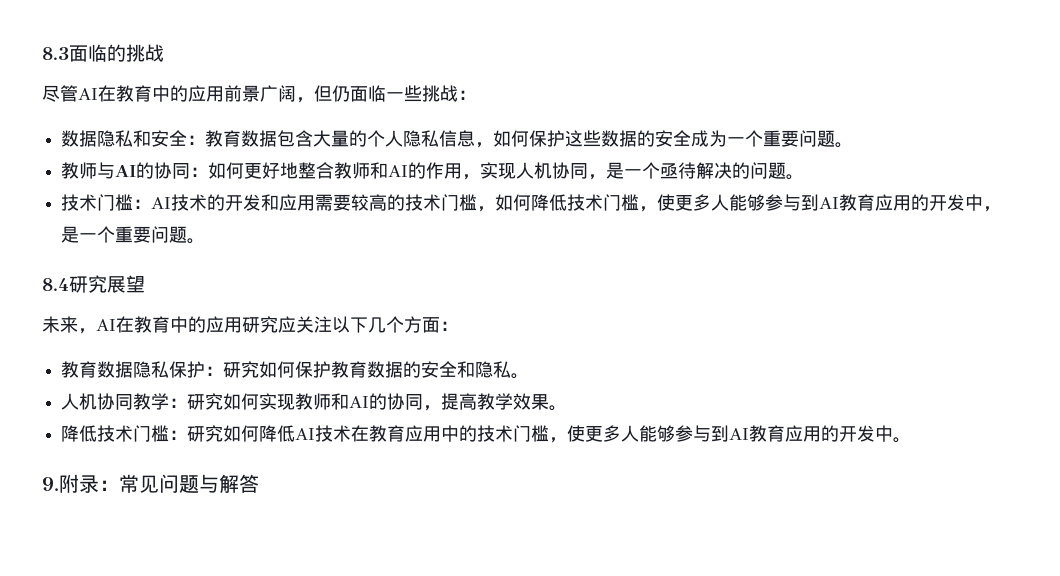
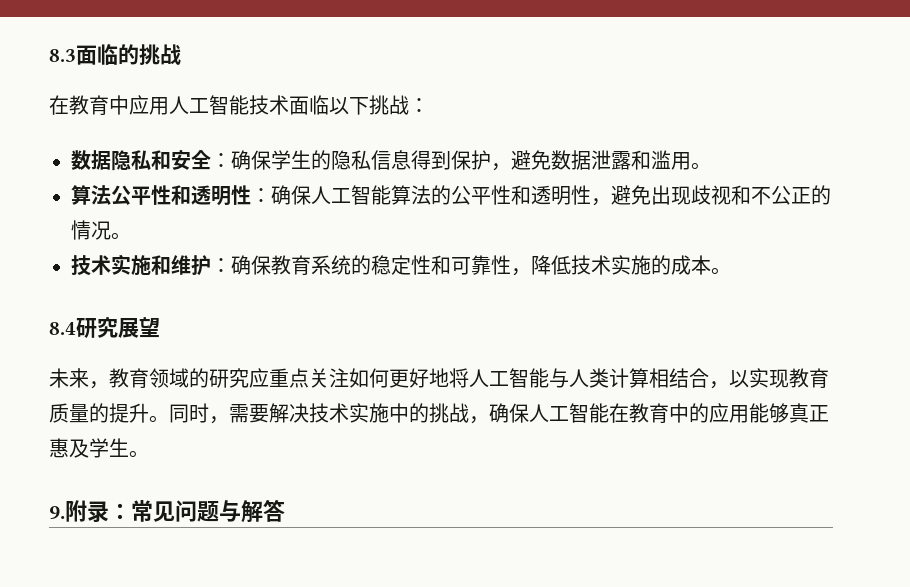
[42,85,422,103] 尽管AI在教育中的应用前景广阔，但仍面临一些 -> [49,95,369,115] 在教育中应用人工智能技术面临以下
[205,130,854,148] [61,162,805,180] [61,194,1002,212] [61,226,188,243] 教育数据包含大量的个人隐私信息，如何保护这些数据的安全成为一个重要问题。 // 教师与AI的协同：如何更好地整合教师和AI的作用，实现人机协同，是一个亟待解决的问题。 // 技术门槛：AI技术的开发和应用需要较高的技术门槛，如何降低技术门槛，使更多人能够参与到AI教育应用的开发中，是一个重要问题 -> [231,150,711,171] [71,185,831,206] [71,220,131,240] [71,254,711,276] 确保学生的隐私信息得到保护，避免数据泄露和滥用。 // 算法公平性和透明性：确保人工智能算法的公平性和透明性，避免出现歧视和不公正的情况。 // 技术实施和维护：确保教育系统的稳定性和可靠性，降低技术实施的成本
[96,316,458,333] [61,361,530,379] [61,393,568,411] [61,425,894,443] AI在教育中的应用研究应关注以下几个方面： // 教育数据隐私保护：研究如何保护教育数据的安全和隐私。 // 人机协同教学：研究如何实现教师和AI的协同，提高教学效果。 // 降低技术门槛：研究如何降低AI技术在教育应用中的技术门槛，使更多人能够参与到AI教育应用的开发中 -> [109,368,829,389] [49,403,829,424] [49,438,129,458] 教育领域的研究应重点关注如何更好地将人工智能与人类计算相结合，以实现教育质量的提升。同时，需要解决技术实施中的挑战，确保人工智能在教育中的应用能够真正惠及学生

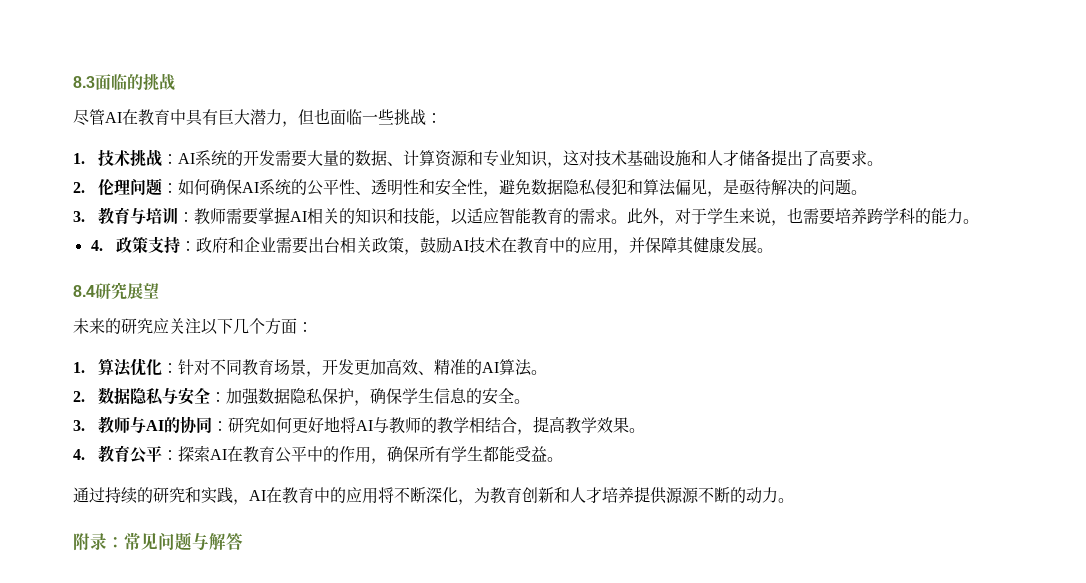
[49,95,429,115] [71,150,711,171] [71,185,831,206] [71,220,131,240] [71,254,711,276] 在教育中应用人工智能技术面临以下挑战： // 数据隐私和安全：确保学生的隐私信息得到保护，避免数据泄露和滥用。 // 算法公平性和透明性：确保人工智能算法的公平性和透明性，避免出现歧视和不公正的情况。 // 技术实施和维护：确保教育系统的稳定性和可靠性，降低技术实施的成本 -> [73,108,442,127] [73,149,883,168] [73,178,867,197] [73,207,979,226] [90,236,757,255] 尽管AI在教育中具有巨大潜力，但也面临一些挑战： // 1.技术挑战：AI系统的开发需要大量的数据、计算资源和专业知识，这对技术基础设施和人才储备提出了高要求。 // 2.伦理问题：如何确保AI系统的公平性、透明性和安全性，避免数据隐私侵犯和算法偏见，是亟待解决的问题。 // 3.教育与培训：教师需要掌握AI相关的知识和技能，以适应智能教育的需求。此外，对于学生来说，也需要培养跨学科的能力。 // 4.政策支持：政府和企业需要出台相关政策，鼓励AI技术在教育中的应用，并保障其健康发展
[89,368,829,389] [49,403,829,424] [49,438,149,458] [49,506,65,519] ，教育领域的研究应重点关注如何更好地将人工智能与人类计算相结合，以实现教育质量的提升。同时，需要解决技术实施中的挑战，确保人工智能在教育中的应用能够真正惠及学生。 // 9. -> [105,318,313,335] [73,358,547,377] [73,387,530,406] [73,416,645,435] [73,445,563,464] [73,486,794,505] 的研究应关注以下几个方面： // 1.算法优化：针对不同教育场景，开发更加高效、精准的AI算法。 // 2.数据隐私与安全：加强数据隐私保护，确保学生信息的安全。 // 3.教师与AI的协同：研究如何更好地将AI与教师的教学相结合，提高教学效果。 // 4.教育公平：探索AI在教育公平中的作用，确保所有学生都能受益。 // 通过持续的研究和实践，AI在教育中的应用将不断深化，为教育创新和人才培养提供源源不断的动力。 //

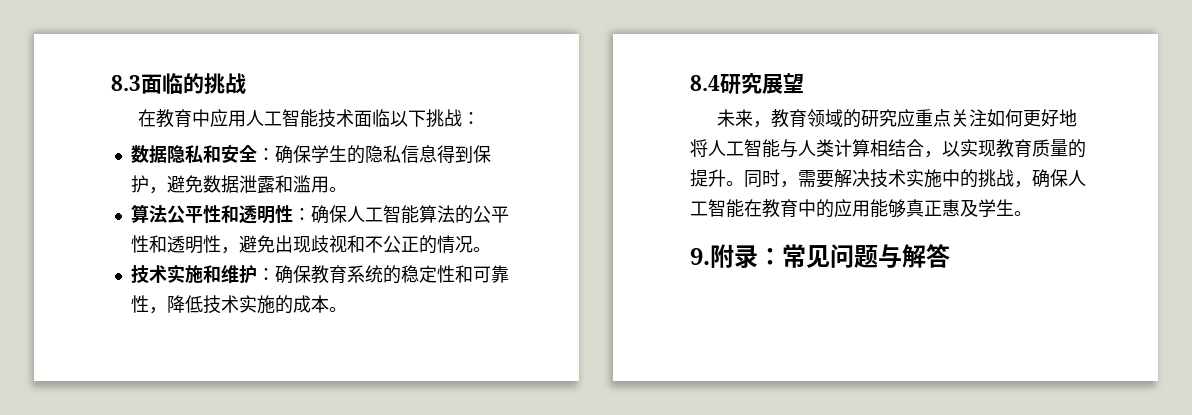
[73,108,442,127] [73,149,883,168] [73,178,867,197] [73,207,979,226] [90,236,757,255] 尽管AI在教育中具有巨大潜力，但也面临一些挑战： // 1.技术挑战：AI系统的开发需要大量的数据、计算资源和专业知识，这对技术基础设施和人才储备提出了高要求。 // 2.伦理问题：如何确保AI系统的公平性、透明性和安全性，避免数据隐私侵犯和算法偏见，是亟待解决的问题。 // 3.教育与培训：教师需要掌握AI相关的知识和技能，以适应智能教育的需求。此外，对于学生来说，也需要培养跨学科的能力。 // 4.政策支持：政府和企业需要出台相关政策，鼓励AI技术在教育中的应用，并保障其健康发展 -> [137,109,480,128] [130,145,491,164] [130,175,347,194] [130,204,509,224] [130,235,491,254] [130,264,509,284] [130,295,329,314] 在教育中应用人工智能技术面临以下挑战： // 数据隐私和安全：确保学生的隐私信息得到保护，避免数据泄露和滥用。 // 算法公平性和透明性：确保人工智能算法的公平性和透明性，避免出现歧视和不公正的情况。 // 技术实施和维护：确保教育系统的稳定性和可靠性，降低技术实施的成本
[105,318,313,335] [73,358,547,377] [73,387,530,406] [73,416,645,435] [73,445,563,464] [73,486,794,505] 的研究应关注以下几个方面： // 1.算法优化：针对不同教育场景，开发更加高效、精准的AI算法。 // 2.数据隐私与安全：加强数据隐私保护，确保学生信息的安全。 // 3.教师与AI的协同：研究如何更好地将AI与教师的教学相结合，提高教学效果。 // 4.教育公平：探索AI在教育公平中的作用，确保所有学生都能受益。 // 通过持续的研究和实践，AI在教育中的应用将不断深化，为教育创新和人才培养提供源源不断的动力。 // -> [752,109,1077,128] [690,139,1086,158] [690,169,1086,188] [690,199,1032,218] [690,248,710,265] ，教育领域的研究应重点关注如何更好地将人工智能与人类计算相结合，以实现教育质量的提升。同时，需要解决技术实施中的挑战，确保人工智能在教育中的应用能够真正惠及学生。 // 9.

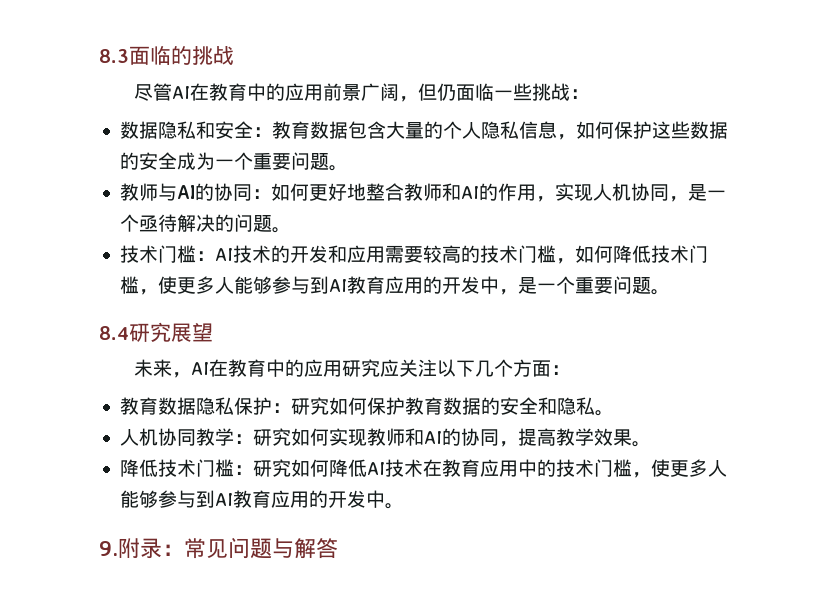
[137,109,426,128] 在教育中应用人工智能技术面临以下 -> [134,83,533,102] 尽管AI在教育中的应用前景广阔，但仍面临一些
[274,145,491,164] [130,175,347,194] [130,204,509,224] [130,235,491,254] [130,264,509,284] [130,295,329,314] 确保学生的隐私信息得到保护，避免数据泄露和滥用。 // 算法公平性和透明性：确保人工智能算法的公平性和透明性，避免出现歧视和不公正的情况。 // 技术实施和维护：确保教育系统的稳定性和可靠性，降低技术实施的成本 -> [271,121,728,140] [119,152,348,171] [119,183,726,202] [119,214,291,233] [119,245,708,264] [119,276,651,295] 教育数据包含大量的个人隐私信息，如何保护这些数据的安全成为一个重要问题。 // 教师与AI的协同：如何更好地整合教师和AI的作用，实现人机协同，是一个亟待解决的问题。 // 技术门槛：AI技术的开发和应用需要较高的技术门槛，如何降低技术门槛，使更多人能够参与到AI教育应用的开发中，是一个重要问题
[770,109,1077,128] [690,139,1086,158] [690,169,1086,188] [690,199,1014,218] 教育领域的研究应重点关注如何更好地将人工智能与人类计算相结合，以实现教育质量的提升。同时，需要解决技术实施中的挑战，确保人工智能在教育中的应用能够真正惠及学生 -> [191,359,571,377] [119,397,614,416] [119,428,651,447] [119,459,727,478] [119,490,385,508] AI在教育中的应用研究应关注以下几个方面： // 教育数据隐私保护：研究如何保护教育数据的安全和隐私。 // 人机协同教学：研究如何实现教师和AI的协同，提高教学效果。 // 降低技术门槛：研究如何降低AI技术在教育应用中的技术门槛，使更多人能够参与到AI教育应用的开发中

